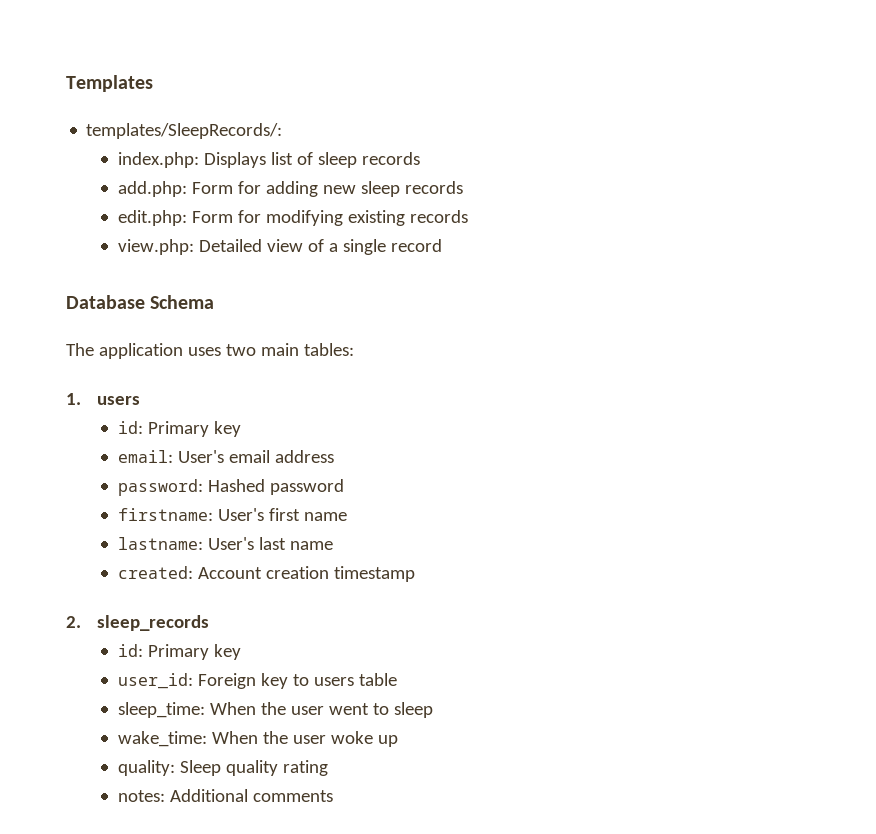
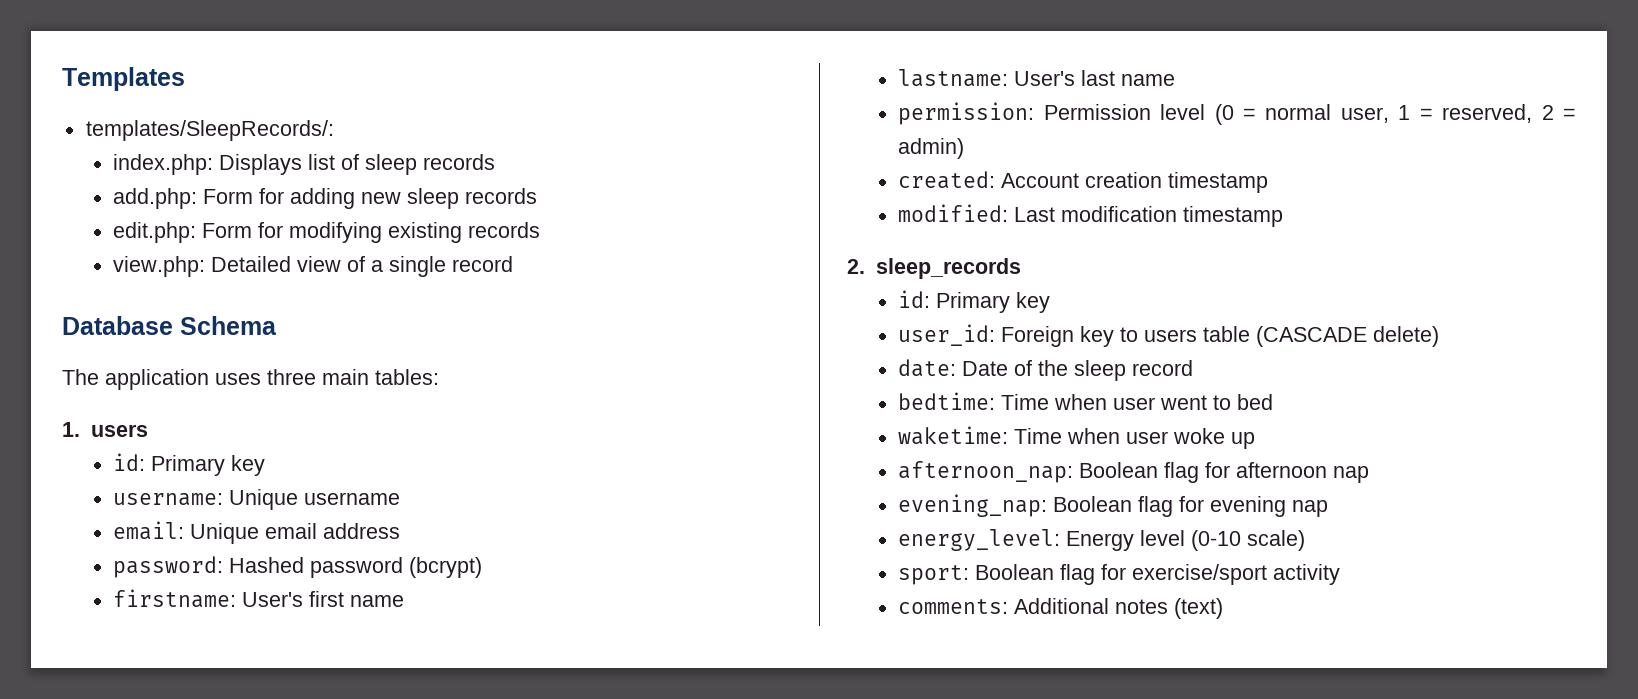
[225,344,256,356] two -> [267,369,316,385] three
(241, 429) none -> [113,489,401,510] // username: Unique username
[177,450,224,463] User's -> [190,523,260,544] Unique
(344, 487) none -> [409,557,483,578] (bcrypt)
(333, 545) none -> [898,102,1576,125] [898,138,965,159] // permission: Permission level (0 = normal user, 1 = reserved, 2 = admin)
(415, 574) none -> [898,204,1284,227] // modified: Last modification timestamp
[117,702,433,718] [117,731,398,747] [117,760,328,776] [117,789,333,802] // sleep_time: When the user went to sleep // wake_time: When the user woke up // quality: Sleep quality rating // notes: Additional comments -> [1256,326,1440,347] [898,359,1194,381] [898,392,1274,410] [898,426,1256,449] [898,461,1370,483] [898,494,1329,517] [898,529,1306,551] [898,564,1341,585] [898,598,1224,619] (CASCADE delete) // date: Date of the sleep record // bedtime: Time when user went to bed // waketime: Time when user woke up // afternoon_nap: Boolean flag for afternoon nap // evening_nap: Boolean flag for evening nap // energy_level: Energy level (0-10 scale) // sport: Boolean flag for exercise/sport activity // comments: Additional notes (text)

